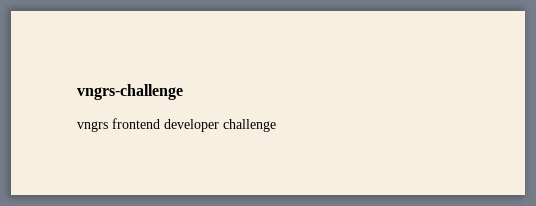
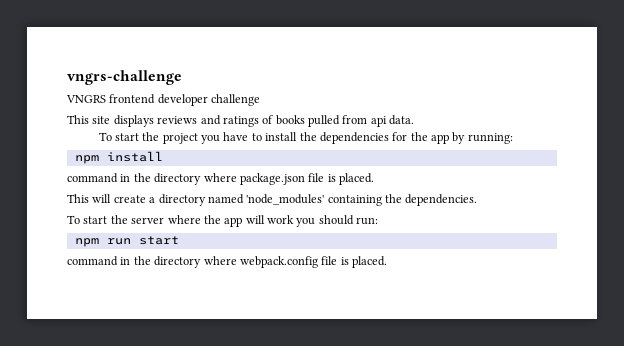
[77,121,108,132] vngrs -> [66,95,106,103] VNGRS
(276, 125) none -> [67,115,415,127] [98,132,513,144] [74,151,163,164] [67,173,374,185] [67,194,478,206] [67,215,379,227] [74,236,179,247] [67,256,387,268] // This site displays reviews and ratings of books pulled from api data. // To start the project you have to install the dependencies for the app by running: // npm install // command in the directory where package.json file is placed. // This will create a directory named 'node_modules' containing the dependencies. // To start the server where the app will work you should run: // npm run start // command in the directory where webpack.config file is placed.

